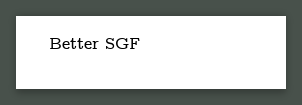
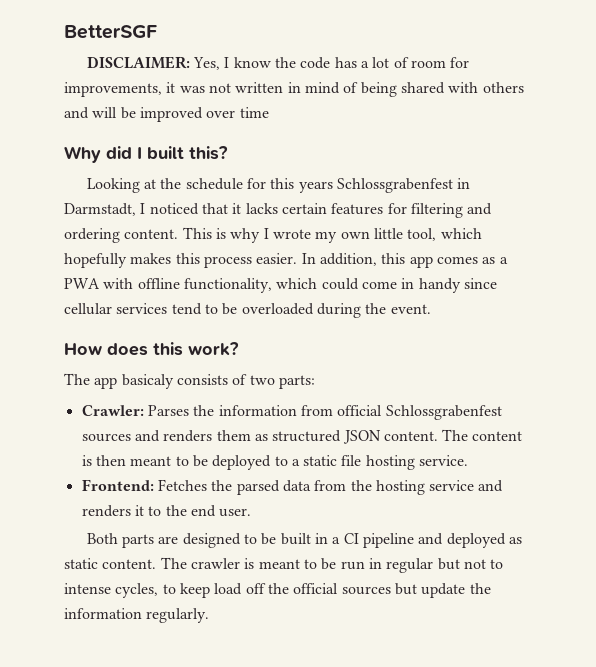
[49,38,140,49] Better SGF -> [64,25,157,39] [86,56,470,70] [64,82,524,97] [64,107,269,122] [64,146,228,163] [86,178,471,193] [64,203,493,218] [64,227,482,243] [64,253,508,268] [64,278,497,293] [64,303,431,318] [64,342,239,356] [64,373,315,389] [81,405,502,420] [81,429,523,444] [81,455,469,470] [81,479,504,495] [81,505,252,517] [86,533,522,548] [64,557,504,573] [64,583,491,598] [64,608,210,623] BetterSGF // DISCLAIMER: Yes, I know the code has a lot of room for improvements, it was not written in mind of being shared with others and will be improved over time // Why did I built this? // Looking at the schedule for this years Schlossgrabenfest in Darmstadt, I noticed that it lacks certain features for filtering and ordering content. This is why I wrote my own little tool, which hopefully makes this process easier. In addition, this app comes as a PWA with offline functionality, which could come in handy since cellular services tend to be overloaded during the event. // How does this work? // The app basicaly consists of two parts: // Crawler: Parses the information from official Schlossgrabenfest sources and renders them as structured JSON content. The content is then meant to be deployed to a static file hosting service. // Frontend: Fetches the parsed data from the hosting service and renders it to the end user. // Both parts are designed to be built in a CI pipeline and deployed as static content. The crawler is meant to be run in regular but not to intense cycles, to keep load off the official sources but update the information regularly.

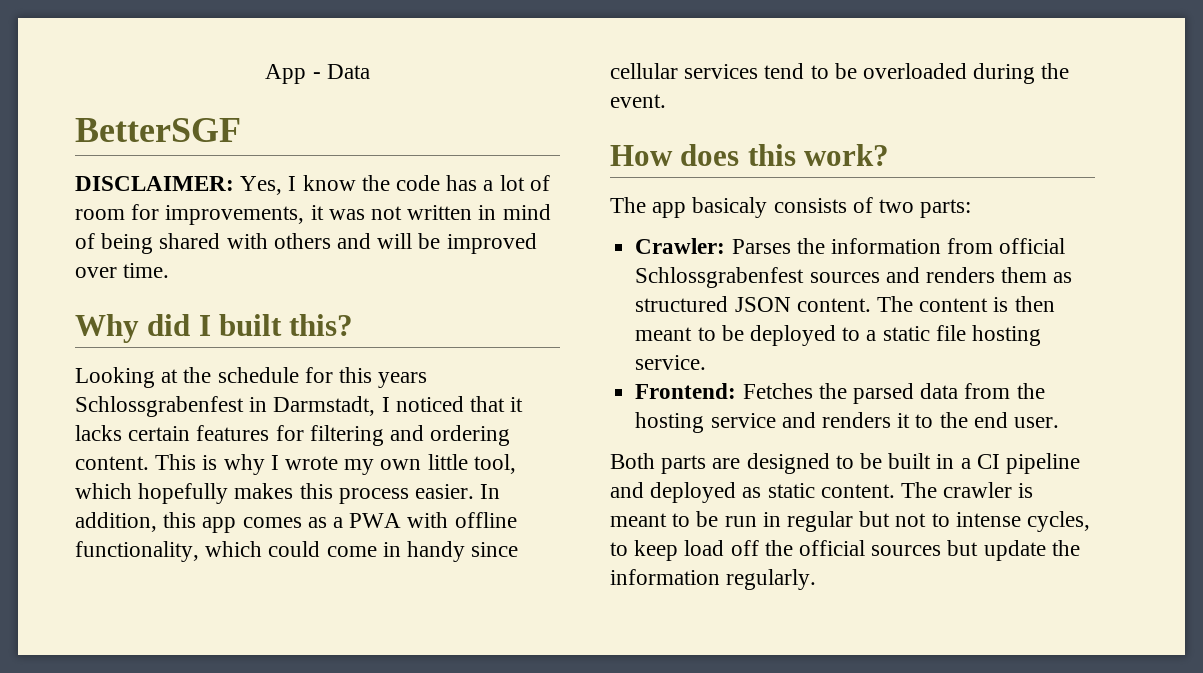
(64, 32) none -> [265,64,370,84] App - Data //
[239,107,269,118] time -> [123,263,170,278] time.

